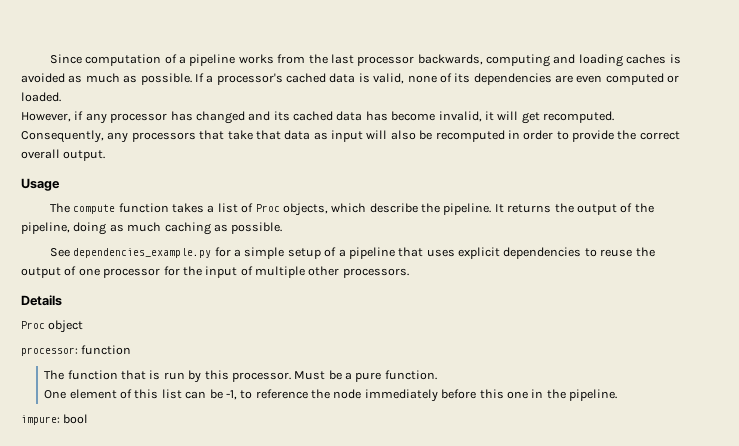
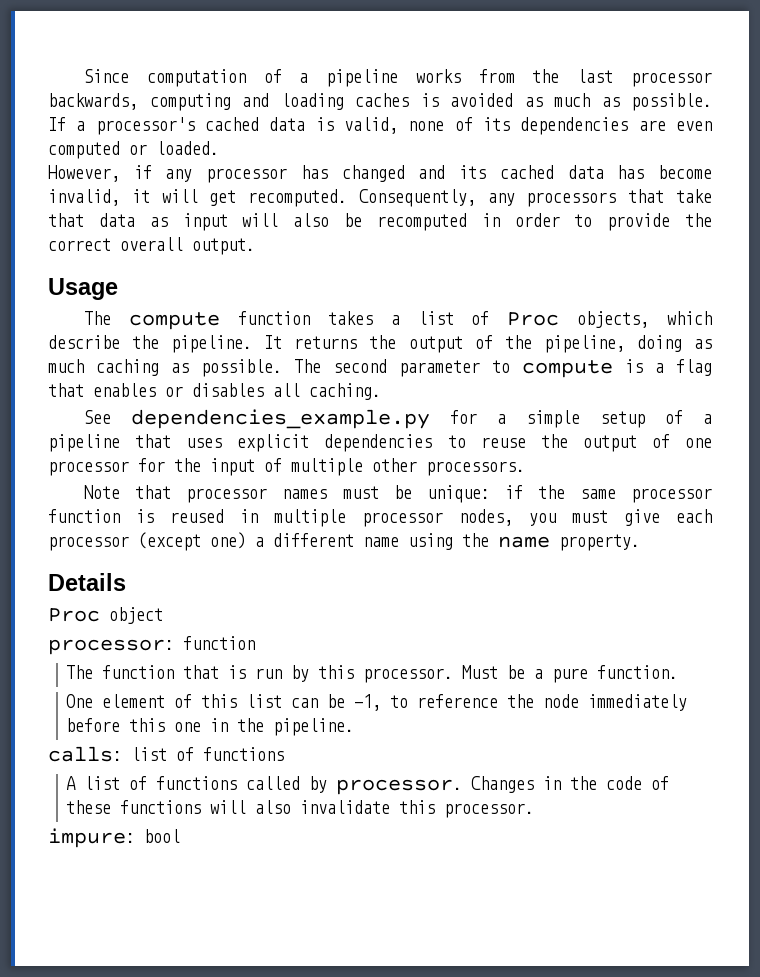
(283, 228) none -> [294,359,712,378] [48,383,381,400] The second parameter to compute is a flag that enables or disables all caching.
(409, 273) none -> [84,485,712,503] [48,509,712,527] [48,532,640,551] // Note that processor names must be unique: if the same processor function is reused in multiple processor nodes, you must give each processor (except one) a different name using the name property.
(618, 395) none -> [48,746,284,762] [65,776,669,795] [65,800,534,818] // calls: list of functions // A list of functions called by processor. Changes in the code of these functions will also invalidate this processor.

